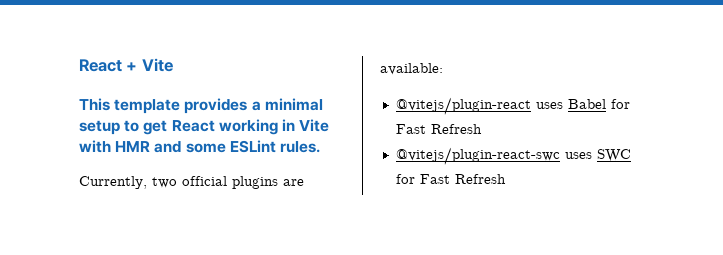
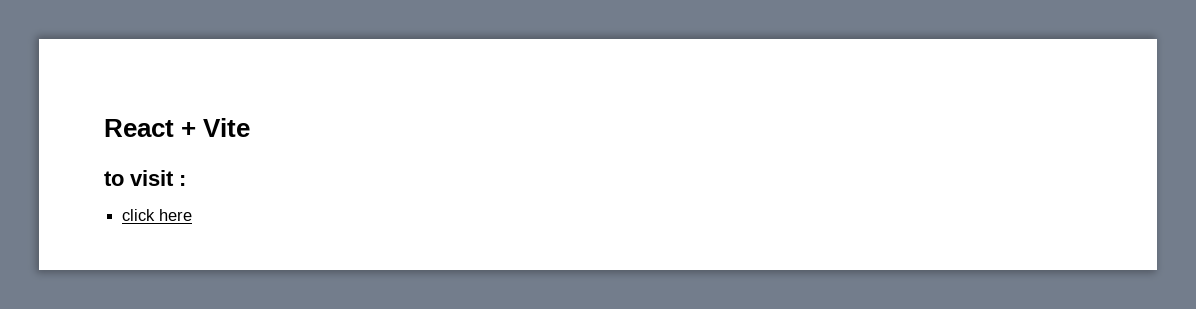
[79,98,323,114] [79,119,330,135] [79,140,320,153] [79,176,304,189] [380,63,443,75] [395,97,630,115] [395,124,482,134] [395,147,631,165] [395,174,506,184] This template provides a minimal setup to get React working in Vite with HMR and some ESLint rules. // Currently, two official plugins are available: // @vitejs/plugin-react uses Babel for Fast Refresh // @vitejs/plugin-react-swc uses SWC for Fast Refresh -> [104,170,186,186] [122,209,193,221] to visit : // click here

